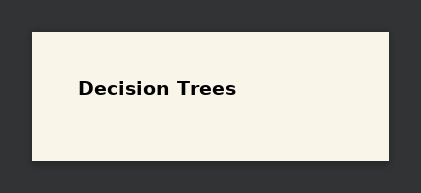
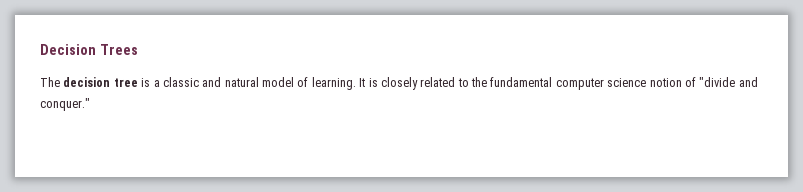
(236, 88) none -> [40,77,758,90] [40,98,90,111] // The decision tree is a classic and natural model of learning. It is closely related to the fundamental computer science notion of "divide and conquer."

